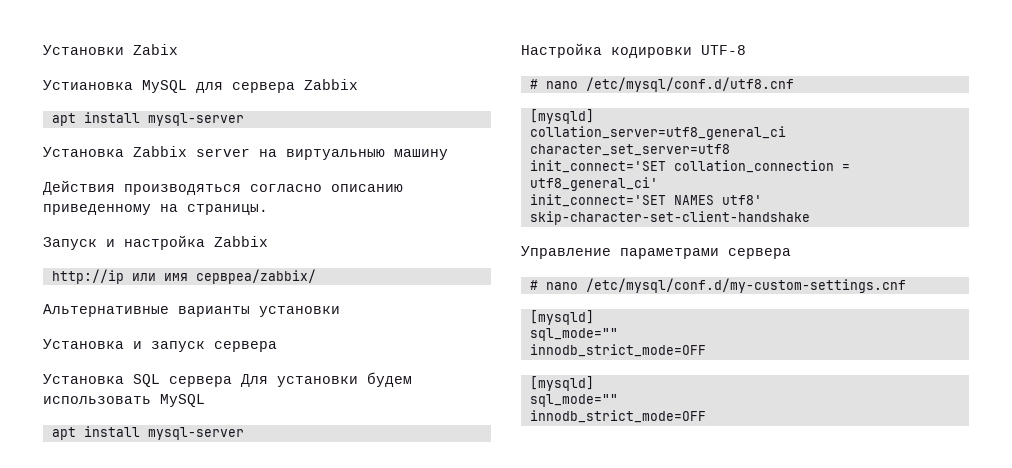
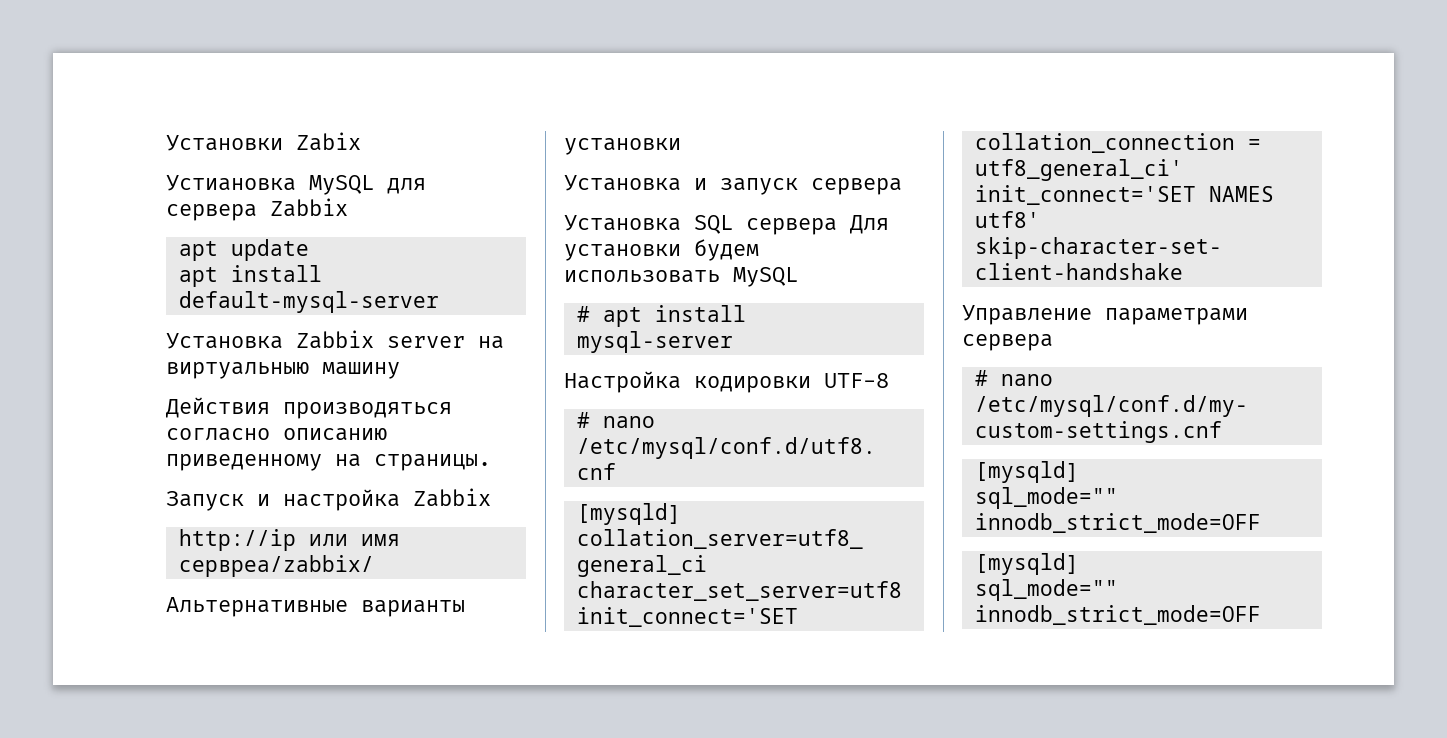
[51,112,244,126] // apt install mysql-server -> [178,239,309,261] [178,265,322,287] [178,291,439,313] // apt update // apt install default-mysql-server
(205, 400) none -> [576,306,590,322] #

